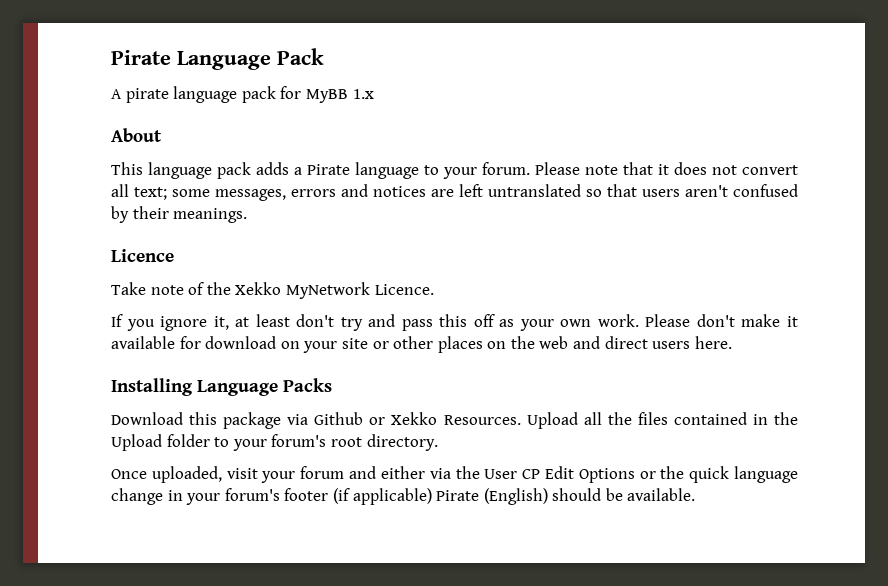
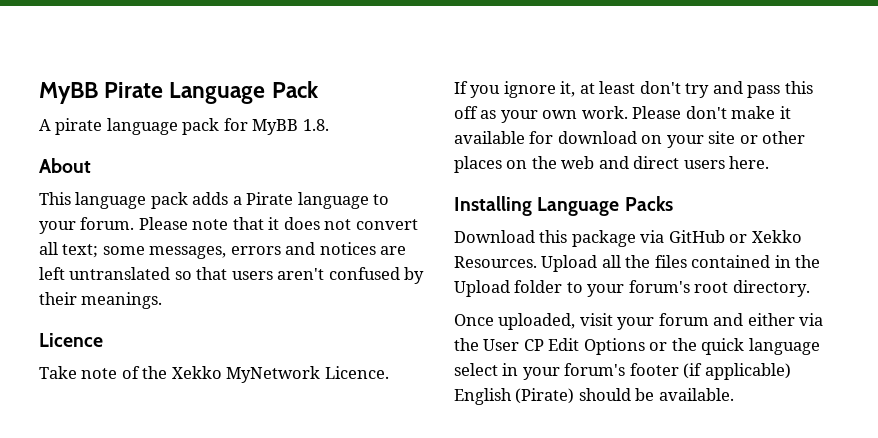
(111, 57) none -> [39,82,98,104] MyBB
[352,89,374,99] 1.x -> [302,119,329,131] 1.8.
[314,412,364,425] Github -> [668,230,725,243] GitHub
[111,488,163,505] change -> [454,363,498,376] select
[436,488,548,505] Pirate (English) -> [454,388,575,405] English (Pirate)

